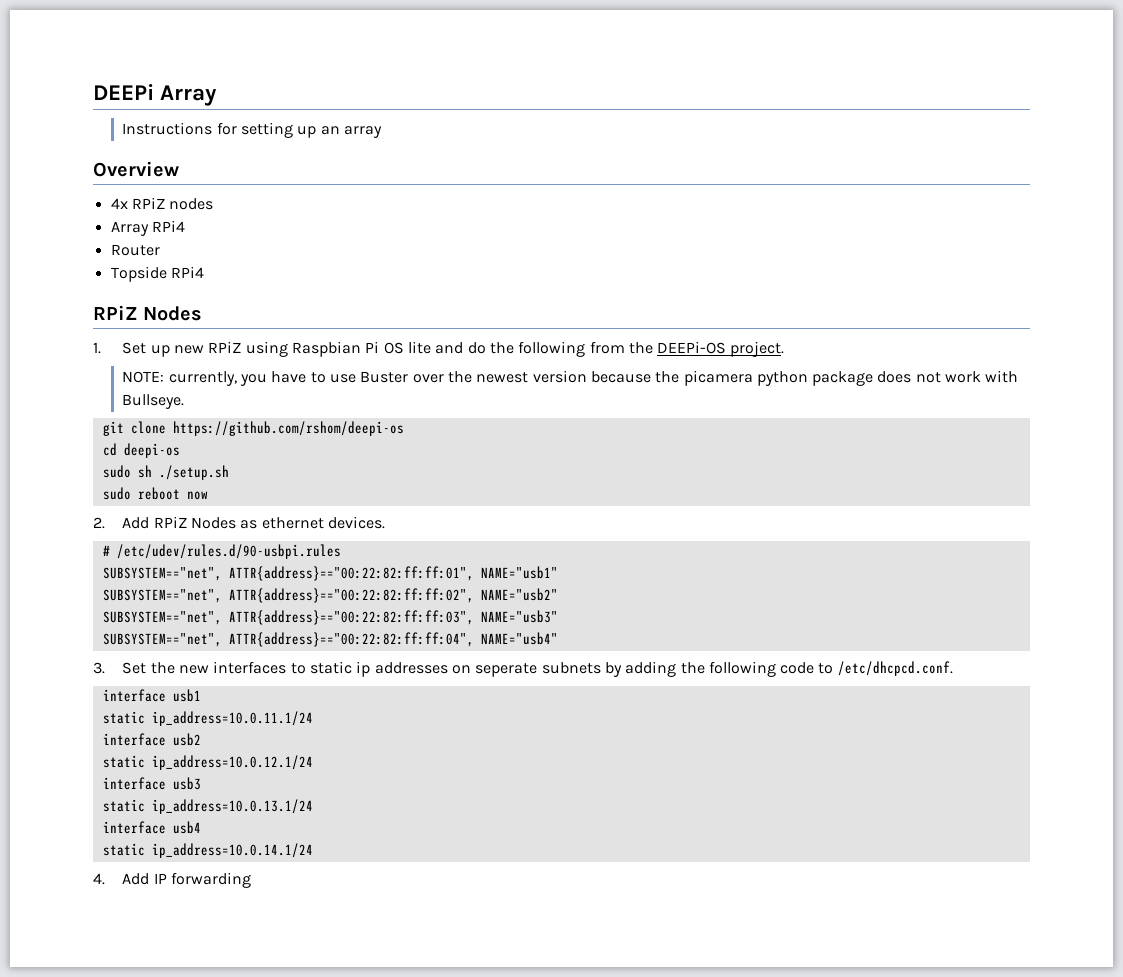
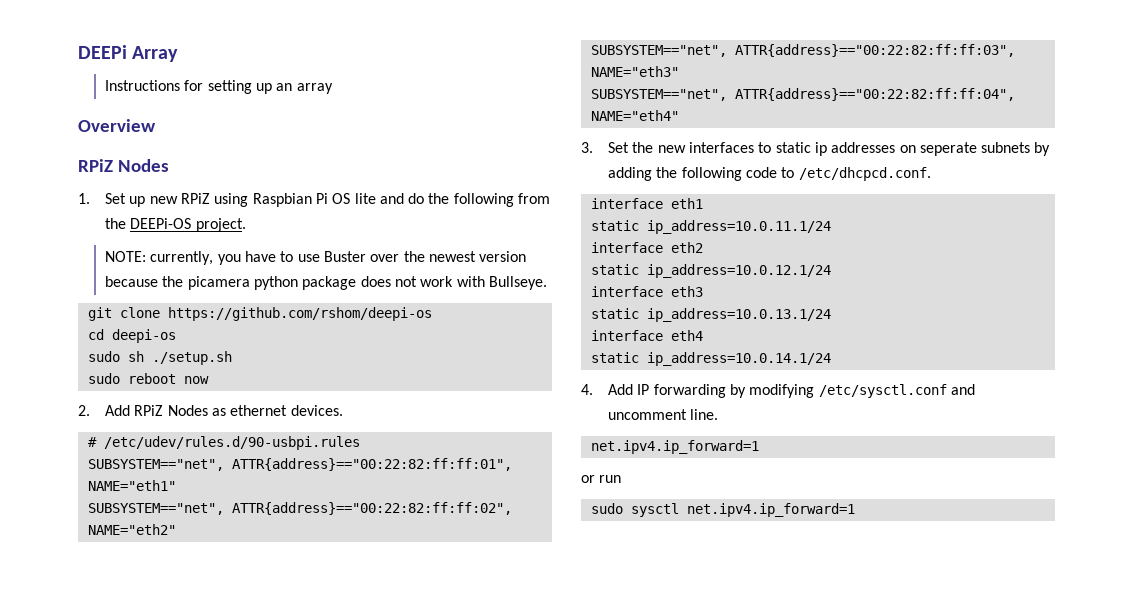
[110,197,214,210] [110,220,185,236] [110,244,160,256] [110,266,204,282] // 4x RPiZ nodes // Array RPi4 // Router // Topside RPi4 -> (156, 125) none
[480,566,558,579] NAME="usb1" -> [87,480,176,491] NAME="eth1"
[480,588,558,601] NAME="usb2" -> [87,524,176,535] NAME="eth2"
[480,610,558,623] NAME="usb3" -> [590,66,679,77] NAME="eth3"
[480,632,558,645] NAME="usb4" -> [590,110,679,121] NAME="eth4"
[172,689,201,702] usb1 -> [670,198,703,209] eth1
[172,733,201,746] usb2 -> [670,242,703,253] eth2
[172,777,201,790] usb3 -> [670,286,703,297] eth3
[172,821,201,834] usb4 -> [670,330,703,341] eth4
(252, 880) none -> [729,384,975,398] [607,409,719,420] [590,440,759,454] [581,475,622,483] [590,503,855,517] by modifying /etc/sysctl.conf and uncomment line. // net.ipv4.ip_forward=1 // or run // sudo sysctl net.ipv4.ip_forward=1

